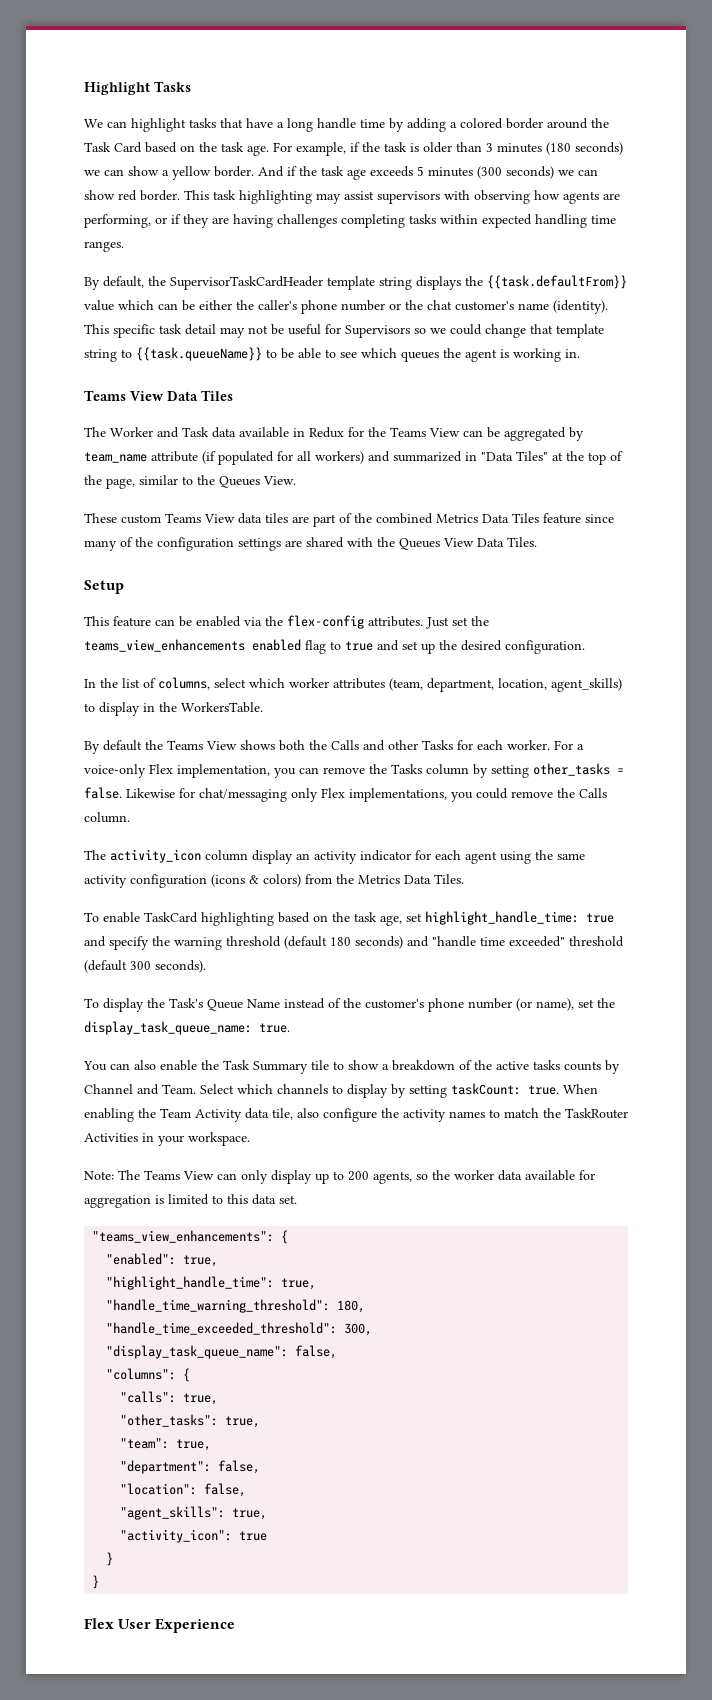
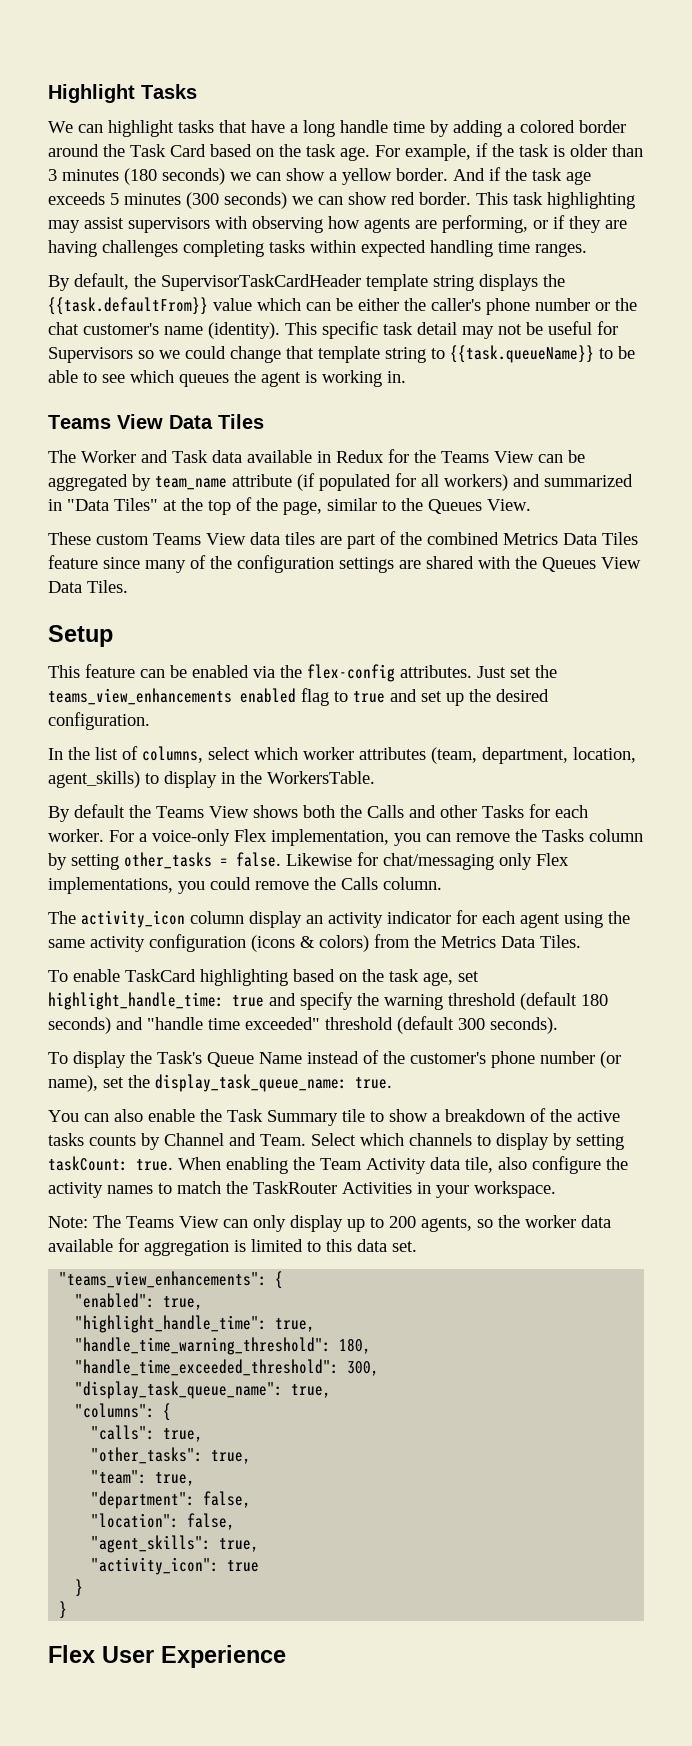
[295,1345,338,1359] false, -> [291,1384,332,1398] true,

